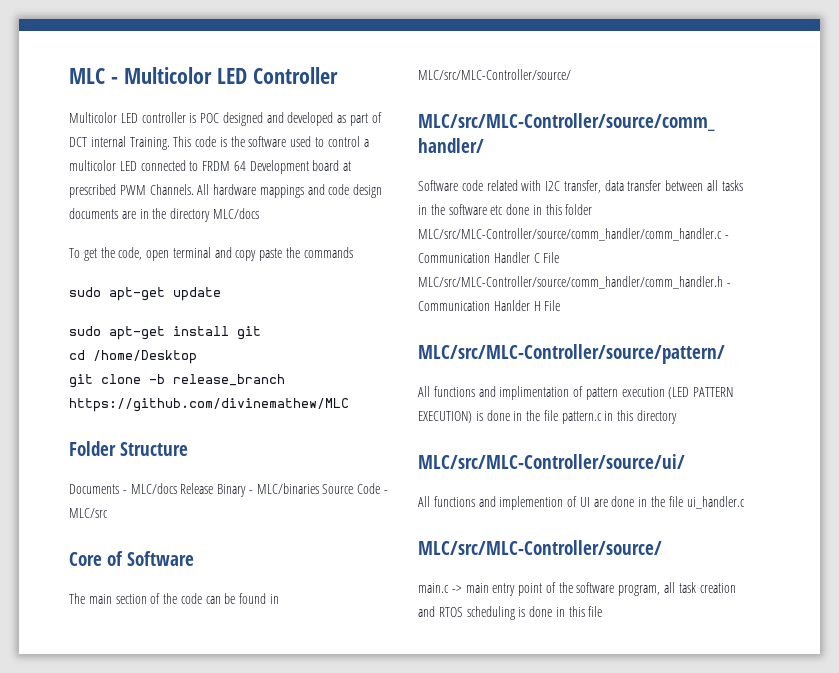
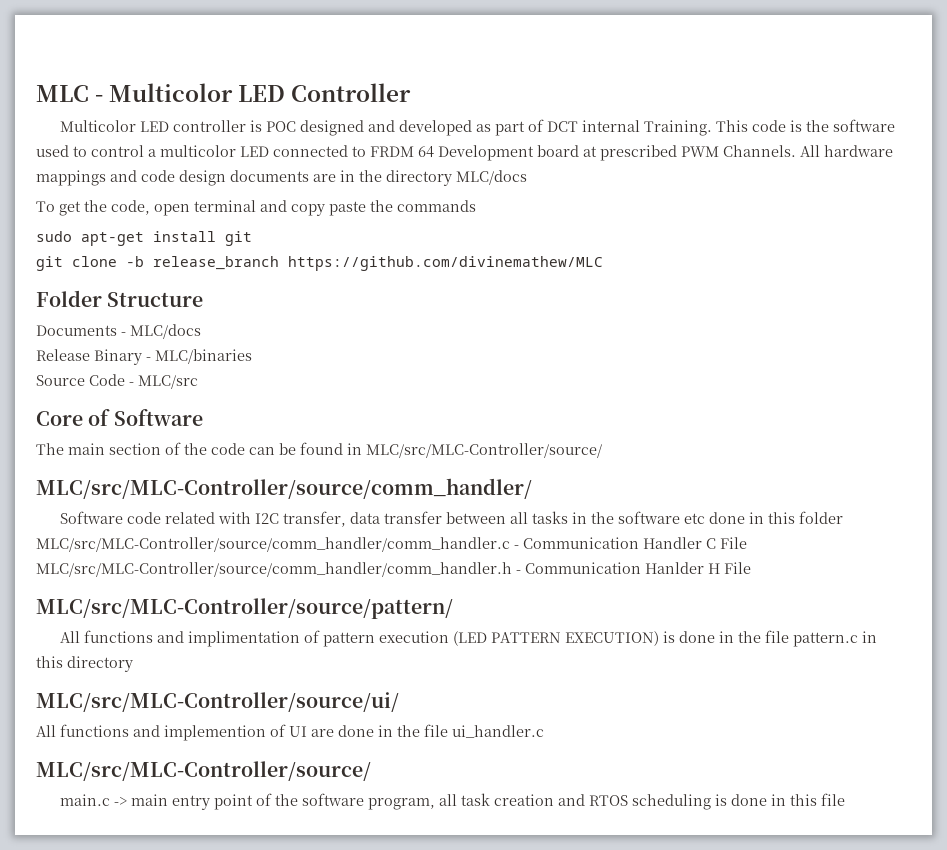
[69,287,221,301] // sudo apt-get update -> (476, 206) none
[69,350,197,364] // cd /home/Desktop -> (252, 238) none
(177, 488) none -> (201, 331) //
(319, 488) none -> (252, 356) //

